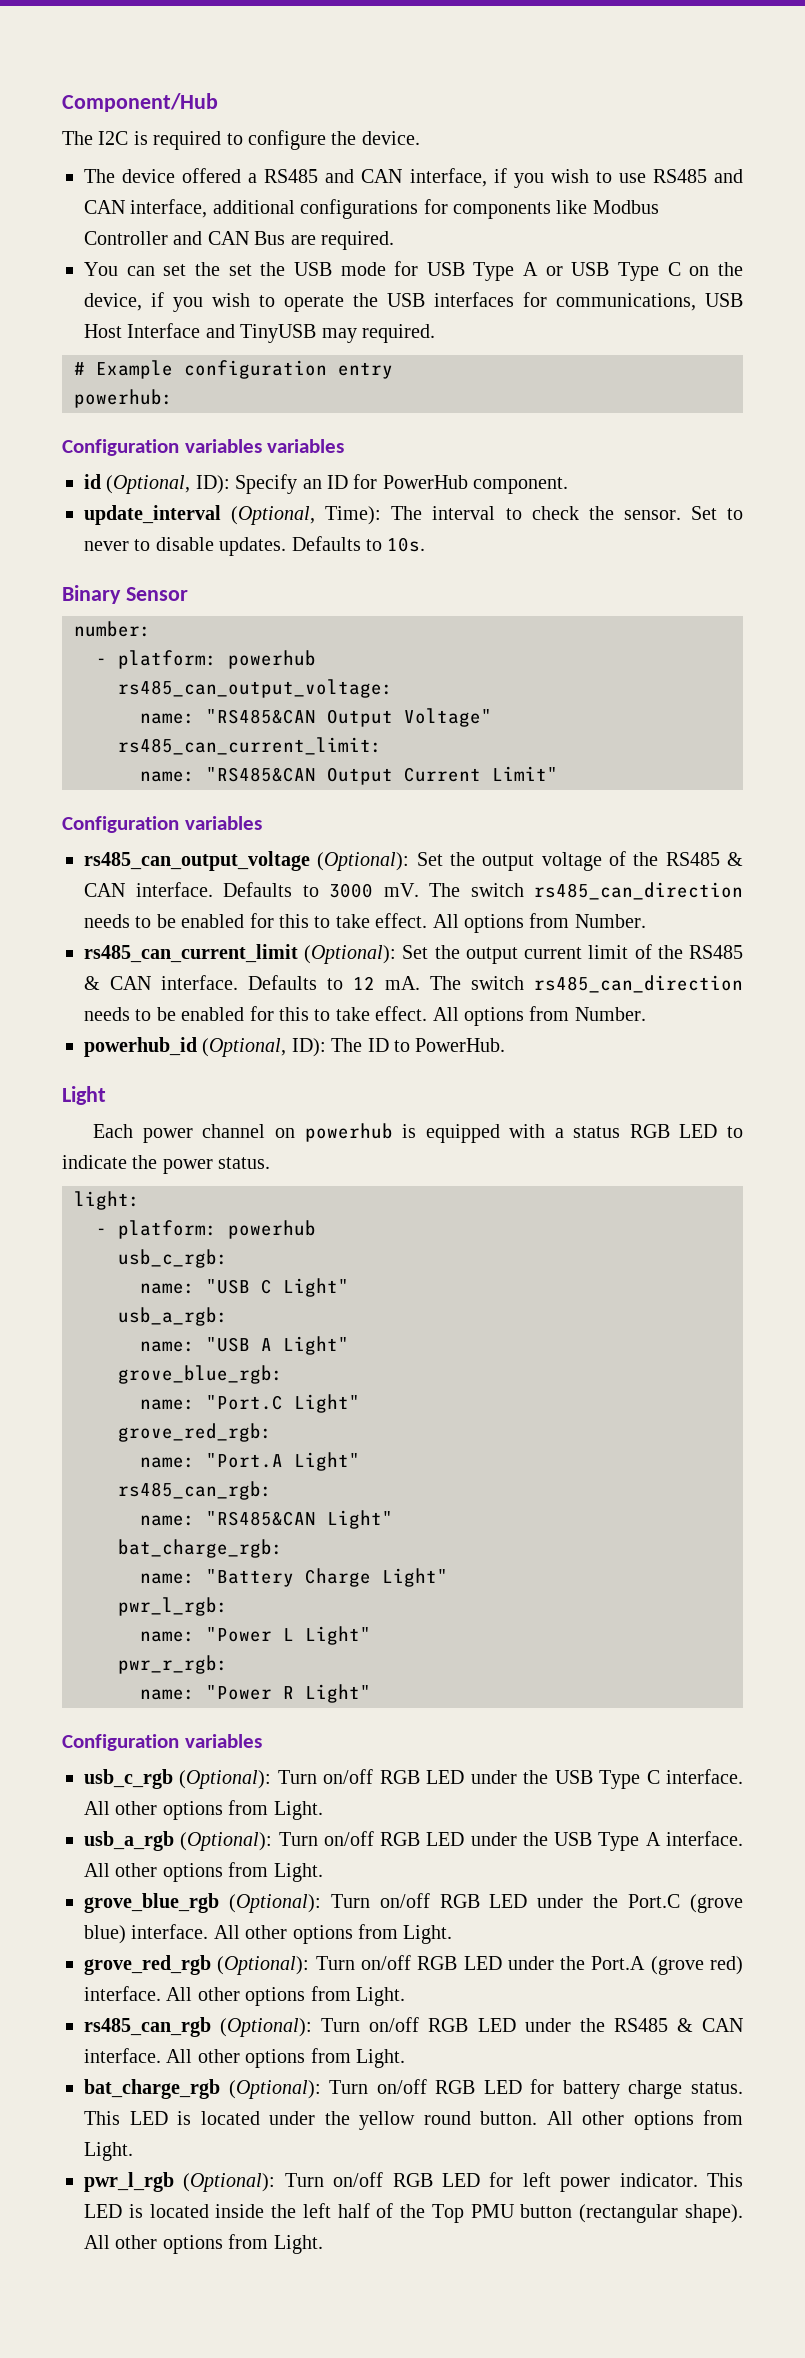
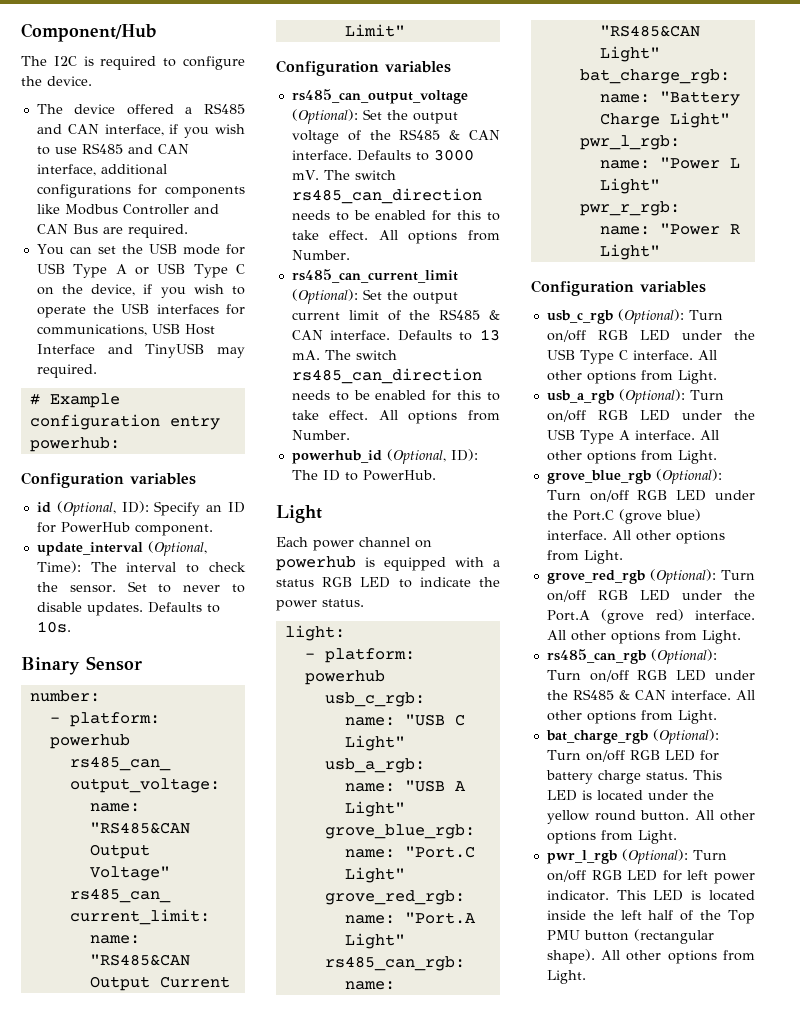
[228,262,286,276] set the -> (143, 249) none
[267,439,345,453] variables -> (196, 479) none
[353,976,375,990] 12 -> [480,329,500,341] 13

